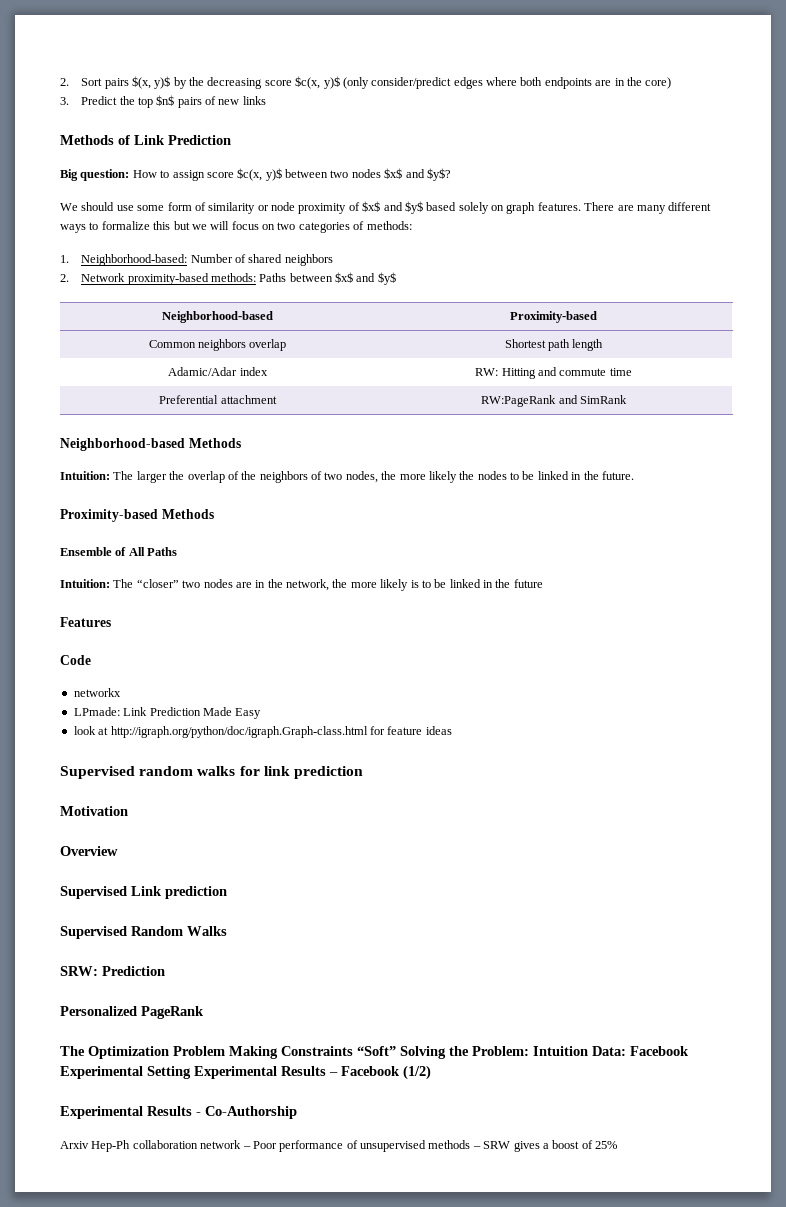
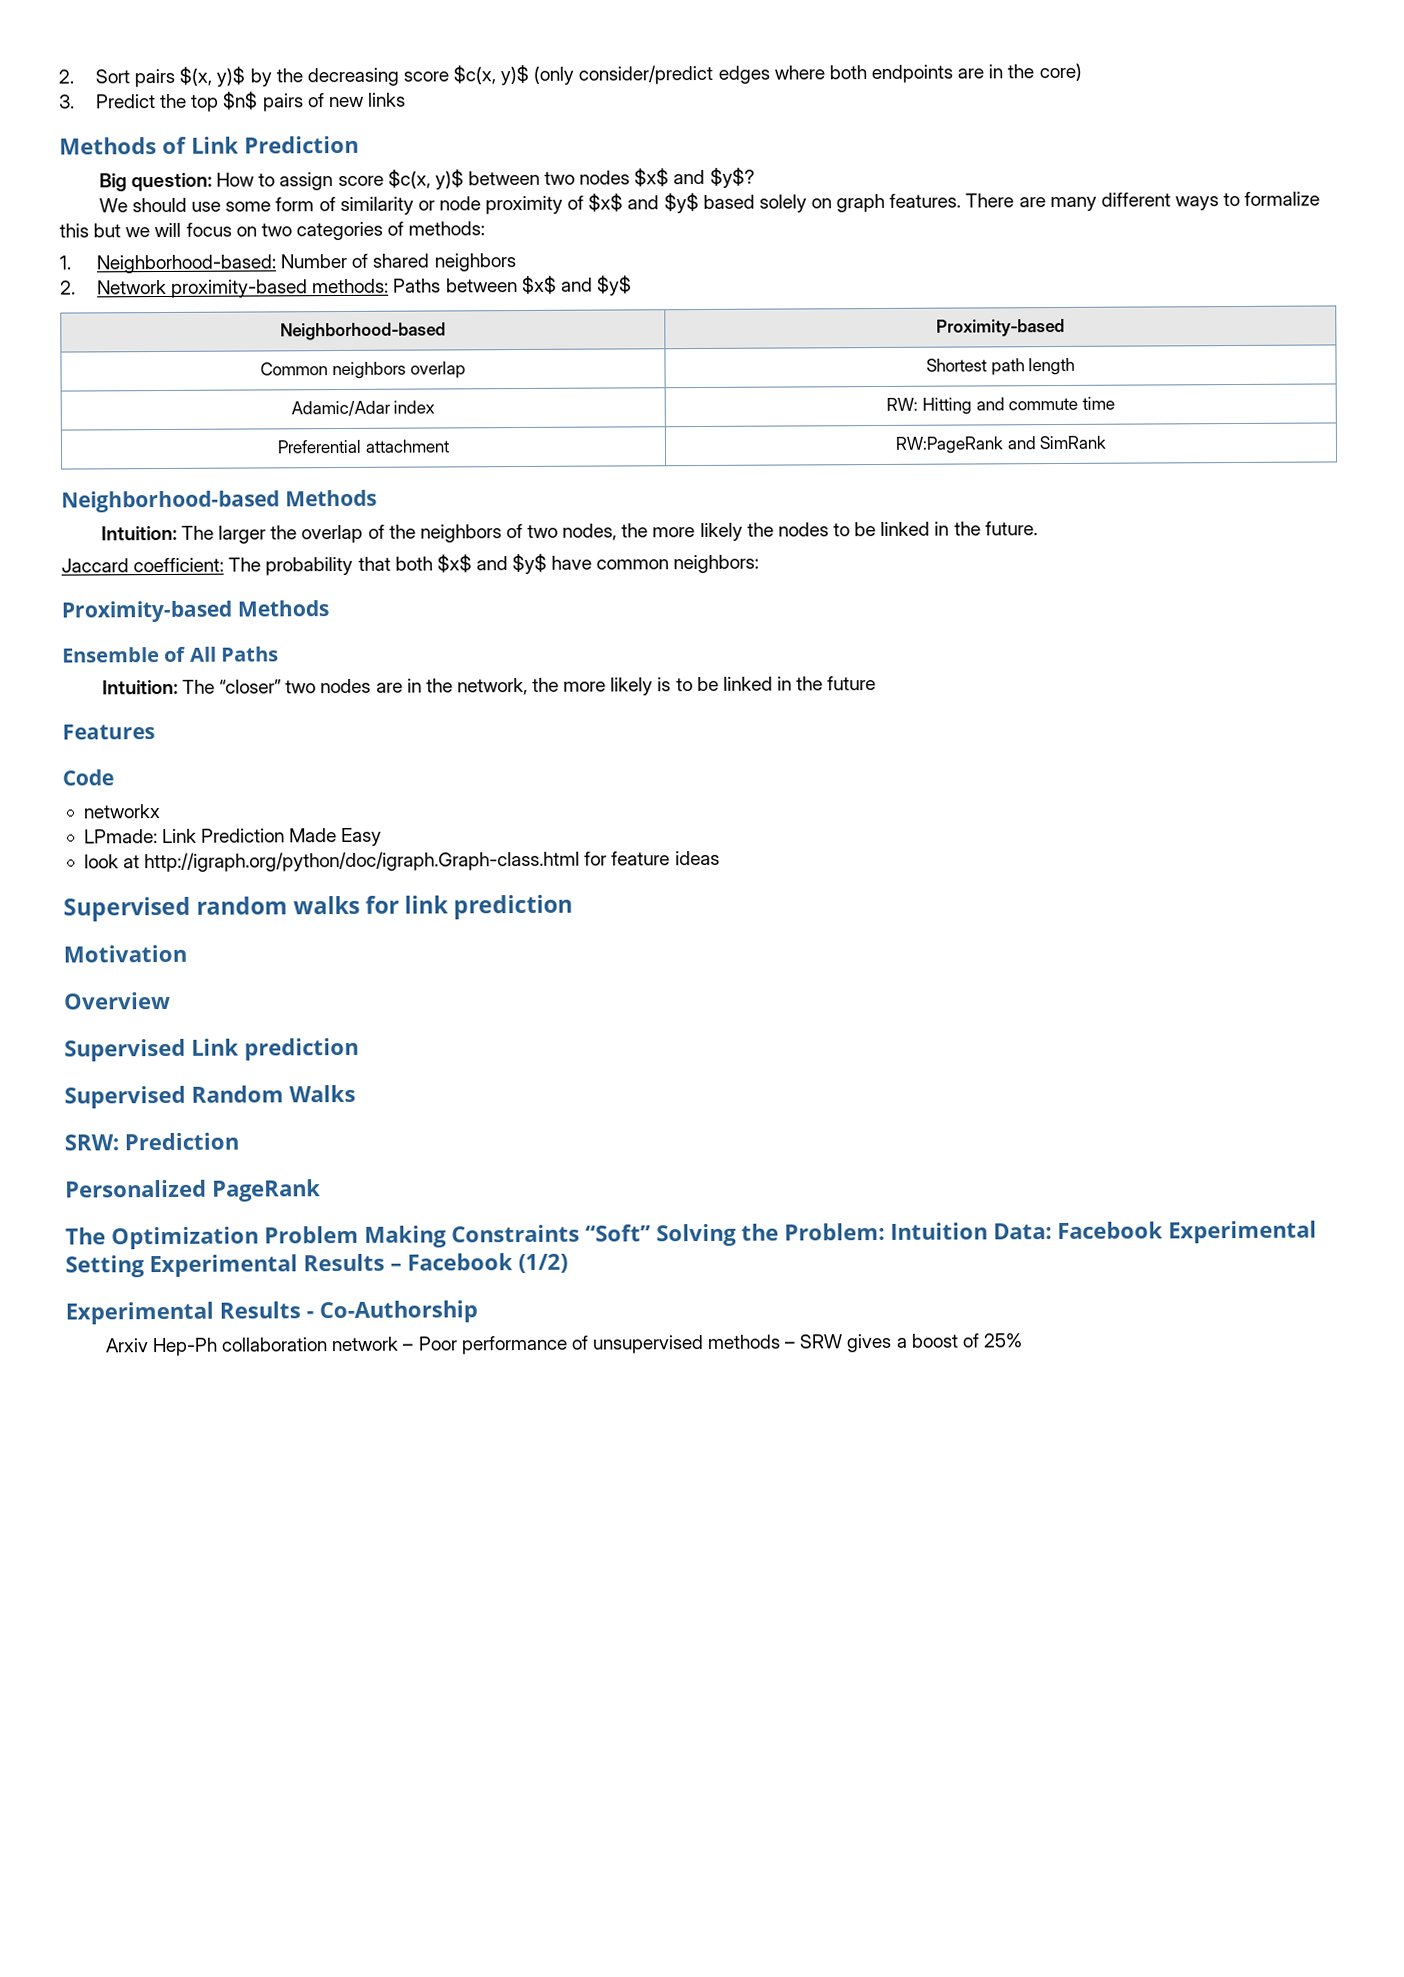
(634, 475) none -> [61,553,760,576] // Jaccard coefficient: The probability that both $x$ and $y$ have common neighbors:

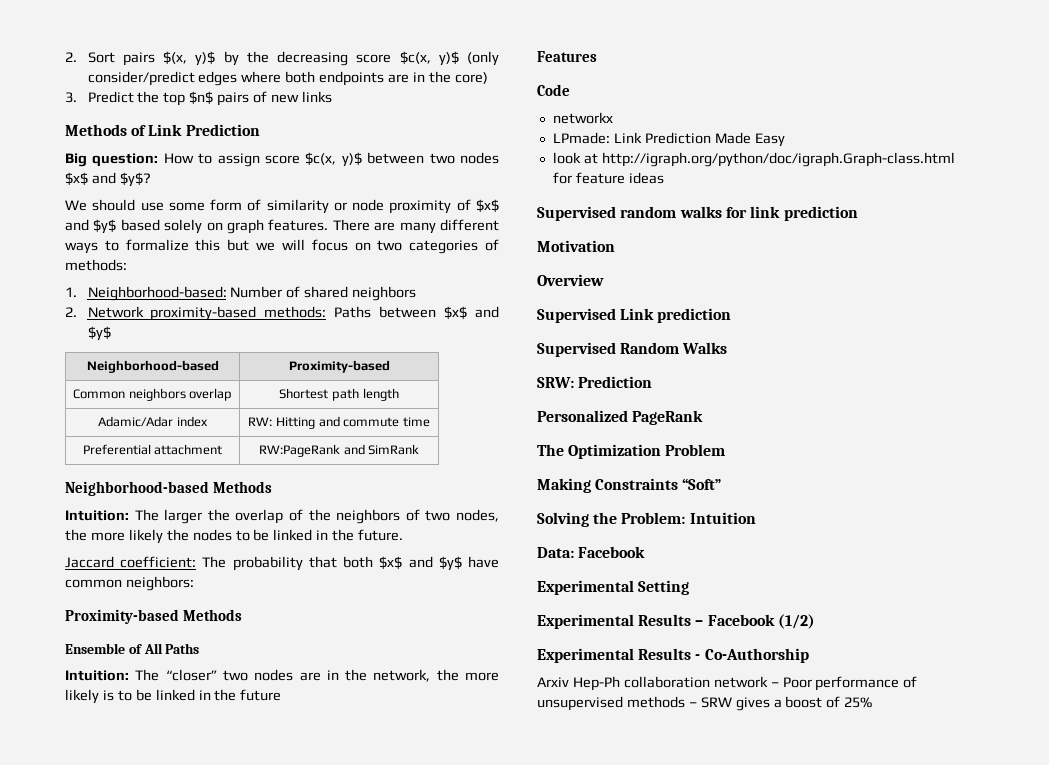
(359, 1234) none -> (726, 450) //
(651, 1233) none -> (722, 484) //
(988, 1231) none -> (756, 518) //
(1163, 1230) none -> (646, 552) //
(145, 1266) none -> (690, 587) //

